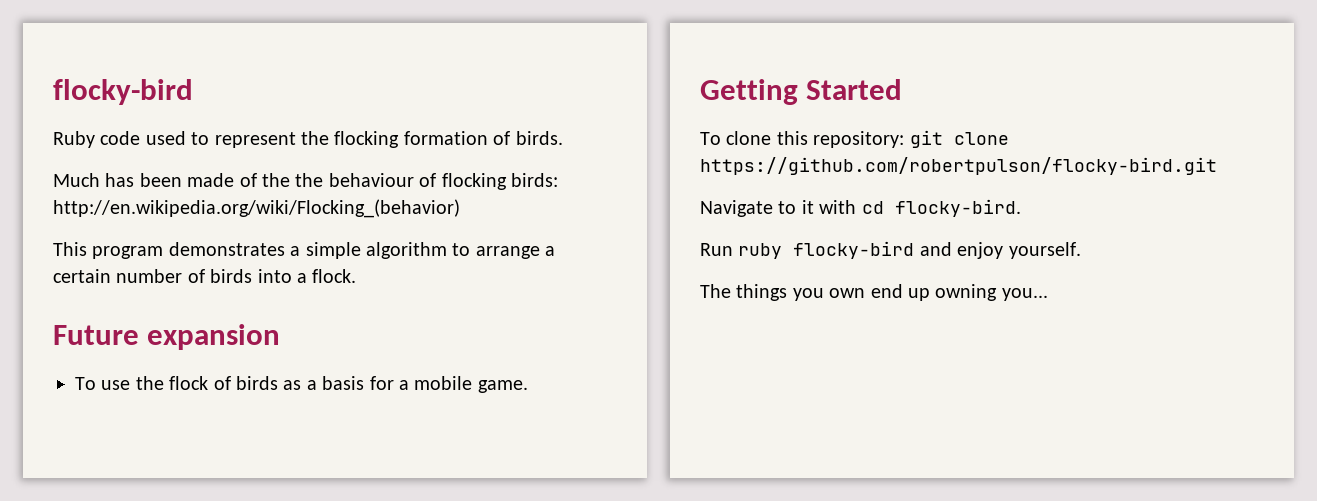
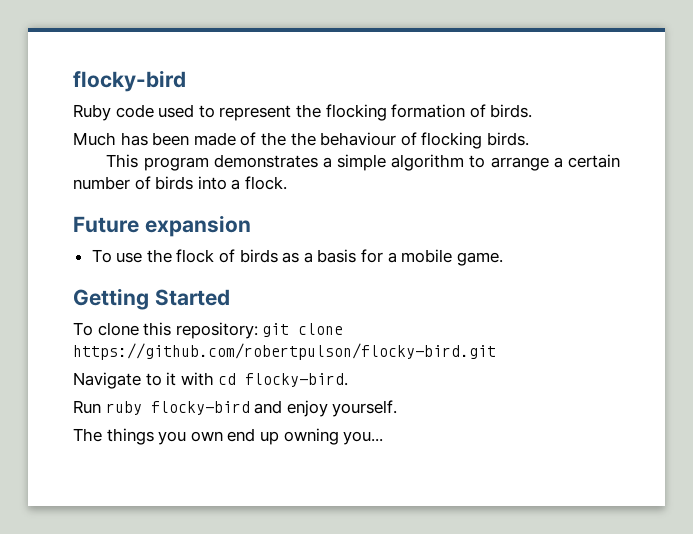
[510,173,558,187] [53,199,460,218] birds: http://en.wikipedia.org/wiki/Flocking_(behavior) -> [486,132,529,146] birds.

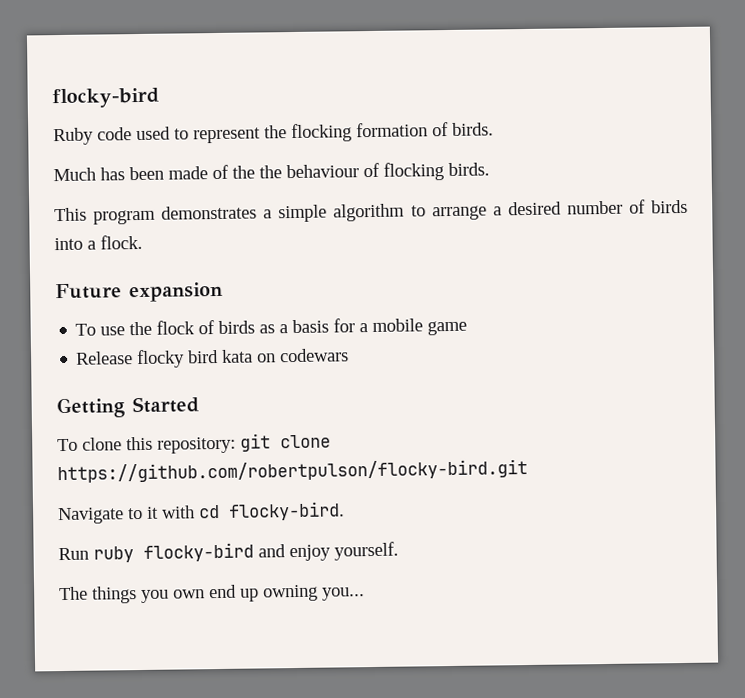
[568,154,620,168] certain -> [507,201,562,216] desired
[456,252,503,266] game. -> [427,320,468,336] [76,348,350,369] game // Release flocky bird kata on codewars

